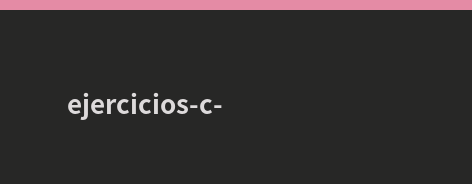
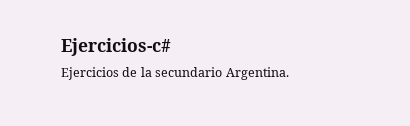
[67,92,223,120] ejercicios-c- -> [61,38,171,56] [61,67,289,80] Ejercicios-c# // Ejercicios de la secundario Argentina.

